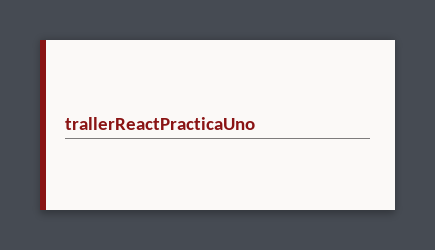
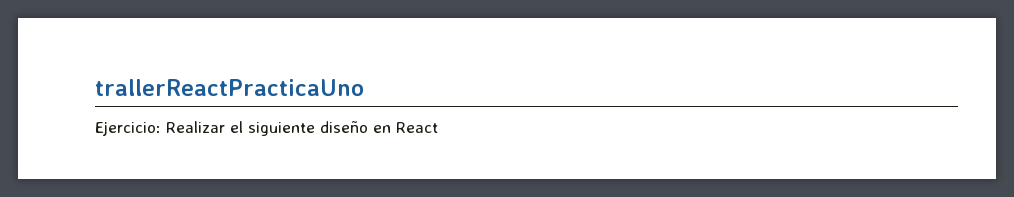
(255, 123) none -> [95,121,438,136] // Ejercicio: Realizar el siguiente diseño en React

